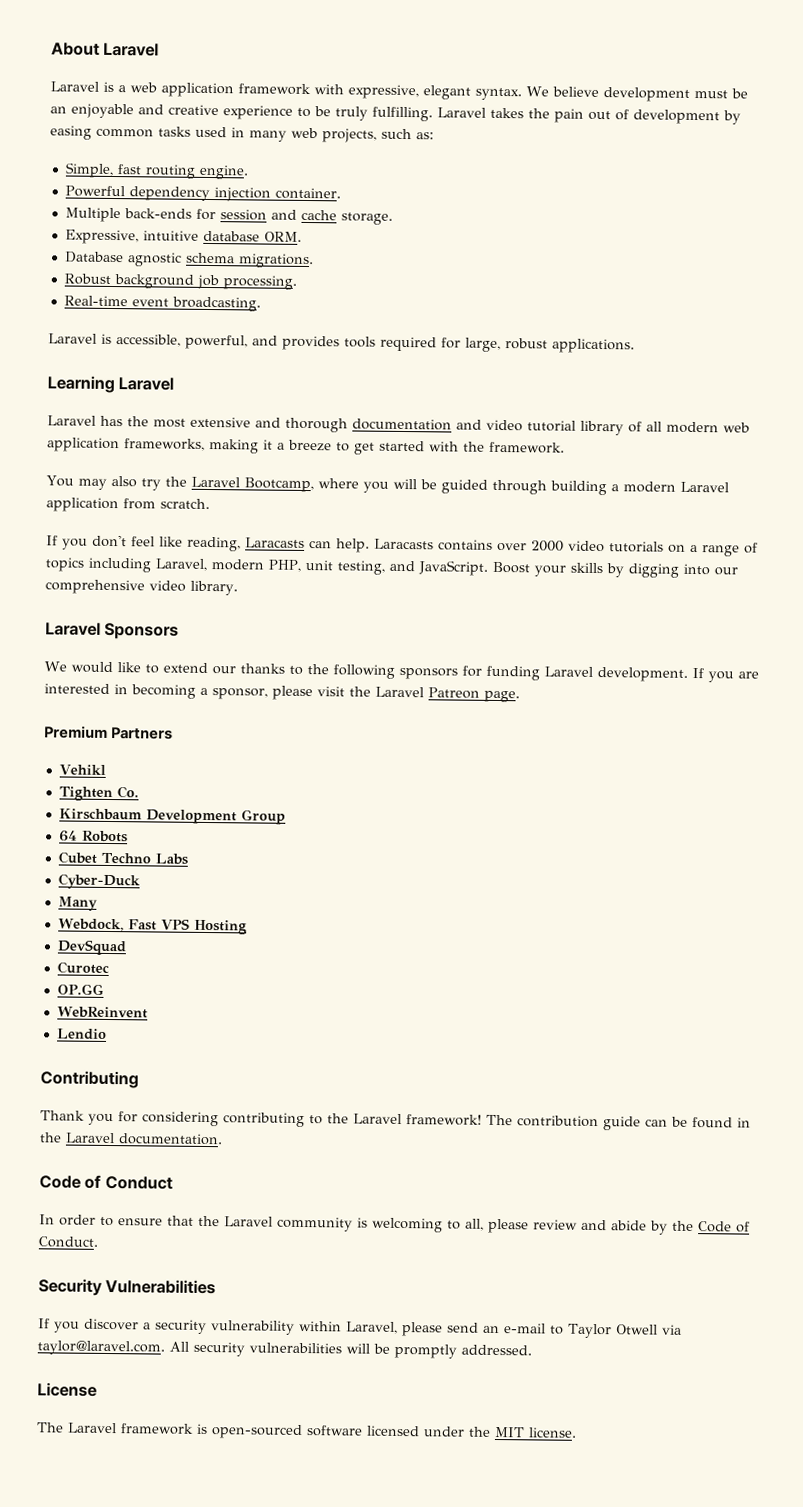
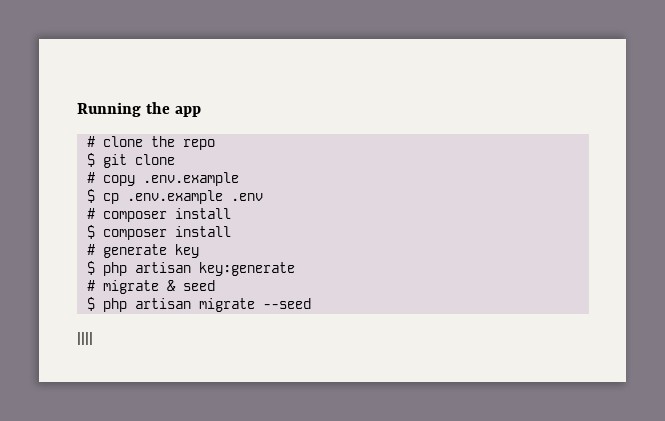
[51,42,160,57] [50,81,748,102] [50,103,741,125] [50,125,434,143] [64,162,249,180] [64,185,341,202] [64,207,393,225] [64,229,302,245] [64,251,314,269] [63,273,297,290] [63,295,261,312] [48,333,635,354] [47,375,175,394] [47,415,750,436] [47,437,565,455] [46,475,729,496] [46,497,210,513] [46,534,758,557] [45,557,738,578] [45,579,238,596] [45,622,180,640] [44,661,759,683] [44,683,520,703] [44,725,174,740] [58,764,106,775] [58,786,139,802] [58,808,286,825] [58,830,128,843] [57,851,188,865] [57,873,141,890] [57,896,98,911] [57,918,247,935] [56,939,127,956] [56,961,109,974] [56,983,104,995] [56,1006,148,1019] [56,1028,107,1040] [40,1070,139,1089] [40,1110,751,1131] [39,1132,223,1146] [39,1174,173,1190] [39,1214,750,1235] [38,1236,99,1248] [38,1278,217,1296] [38,1318,682,1339] [37,1340,532,1359] [37,1382,97,1397] [36,1422,577,1440] About Laravel // Laravel is a web application framework with expressive, elegant syntax. We believe development must be an enjoyable and creative experience to be truly fulfilling. Laravel takes the pain out of development by easing common tasks used in many web projects, such as: // Simple, fast routing engine. // Powerful dependency injection container. // Multiple back-ends for session and cache storage. // Expressive, intuitive database ORM. // Database agnostic schema migrations. // Robust background job processing. // Real-time event broadcasting. // Laravel is accessible, powerful, and provides tools required for large, robust applications. // Learning Laravel // Laravel has the most extensive and thorough documentation and video tutorial library of all modern web application frameworks, making it a breeze to get started with the framework. // You may also try the Laravel Bootcamp, where you will be guided through building a modern Laravel application from scratch. // If you don't feel like reading, Laracasts can help. Laracasts contains over 2000 video tutorials on a range of topics including Laravel, modern PHP, unit testing, and JavaScript. Boost your skills by digging into our comprehensive video library. // Laravel Sponsors // We would like to extend our thanks to the following sponsors for funding Laravel development. If you are interested in becoming a sponsor, please visit the Laravel Patreon page. // Premium Partners // Vehikl // Tighten Co. // Kirschbaum Development Group // 64 Robots // Cubet Techno Labs // Cyber-Duck // Many // Webdock, Fast VPS Hosting // DevSquad // Curotec // OP.GG // WebReinvent // Lendio // Contributing // Thank you for considering contributing to the Laravel framework! The contribution guide can be found in the Laravel documentation. // Code of Conduct // In order to ensure that the Laravel community is welcoming to all, please review and abide by the Code of Conduct. // Security Vulnerabilities // If you discover a security vulnerability within Laravel, please send an e-mail to Taylor Otwell via taylor@laravel.com. All security vulnerabilities will be promptly addressed. // License // The Laravel framework is open-sourced software licensed under the MIT license. -> [77,102,201,117] [86,136,215,150] [86,153,175,168] [86,172,239,186] [86,189,263,204] [86,208,231,222] [86,225,231,240] [86,244,199,258] [86,261,295,276] [86,280,215,294] [86,297,311,312] [77,332,93,345] Running the app // # clone the repo // $ git clone // # copy .env.example // $ cp .env.example .env // # composer install // $ composer install // # generate key // $ php artisan key:generate // # migrate & seed // $ php artisan migrate --seed // ||||

